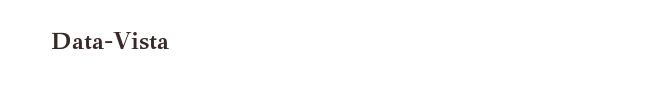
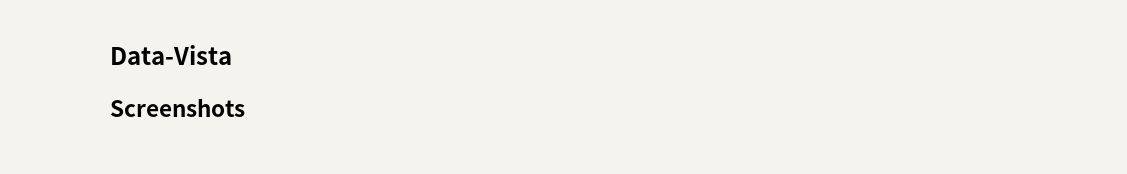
(169, 41) none -> [110,98,245,117] // Screenshots

